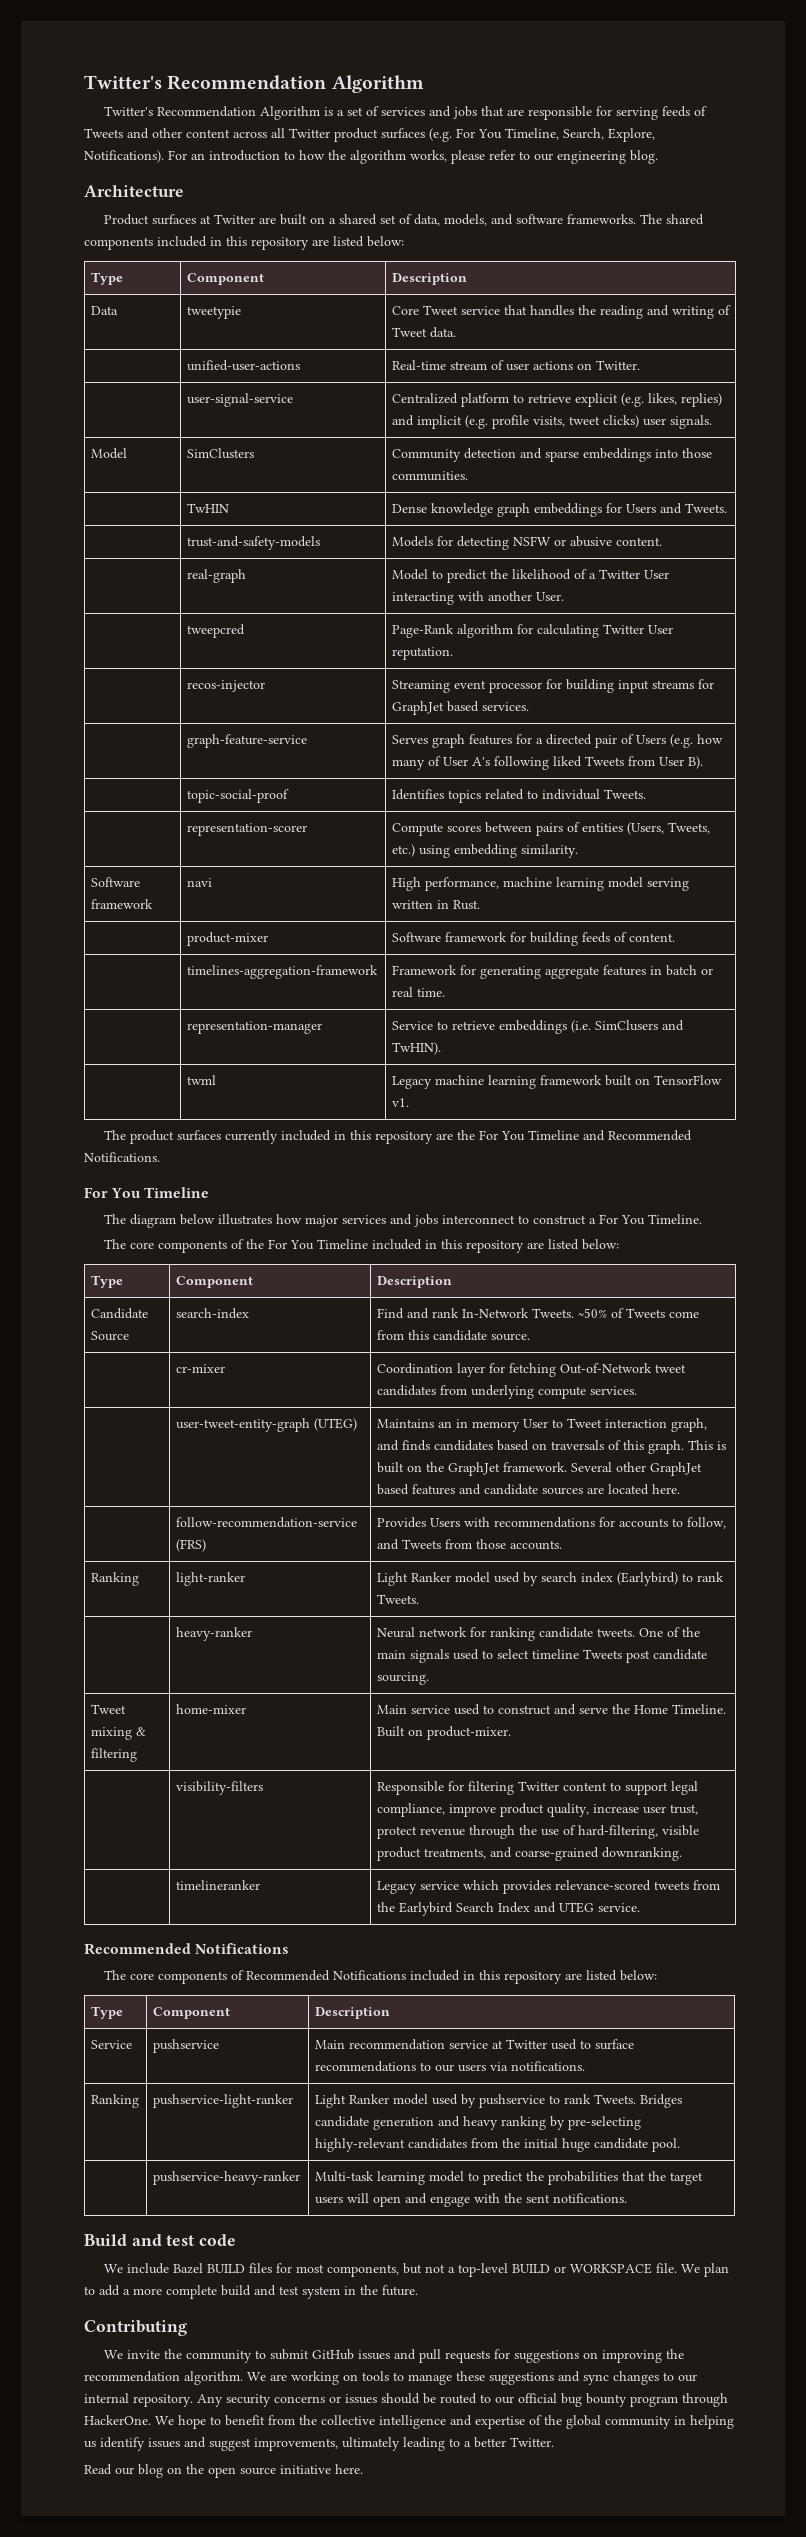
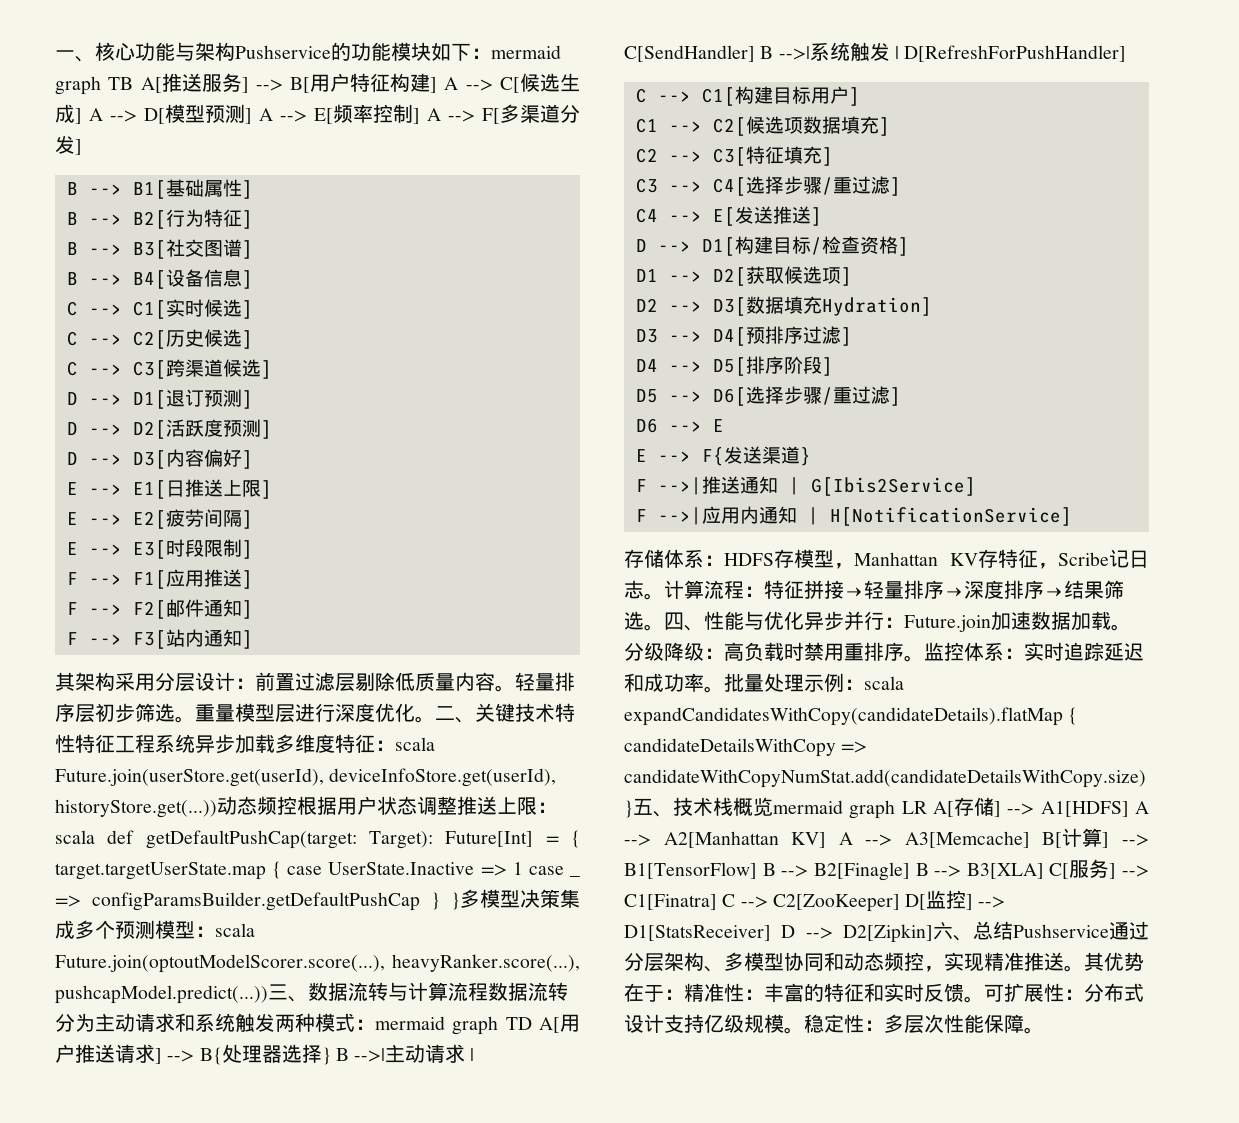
[84,75,424,93] [104,106,708,120] [84,128,655,142] [84,150,658,164] [84,185,184,197] [104,214,705,226] [84,236,404,250] [90,272,123,285] [186,273,264,285] [391,273,467,285] [90,306,118,315] [186,306,241,319] [391,305,731,319] [391,327,456,338] [186,360,300,371] [391,360,640,371] [186,393,293,407] [391,393,722,407] [391,415,712,429] [90,448,127,459] [186,448,254,459] [391,448,712,462] [391,471,468,481] [186,503,229,513] [391,503,727,517] [186,536,320,550] [391,536,662,550] [186,569,246,583] [391,569,669,583] [391,591,564,605] [186,624,245,638] [391,624,673,638] [391,647,453,660] [186,680,265,692] [391,679,714,693] [391,701,529,715] [186,734,307,748] [391,734,723,748] [391,756,703,770] [186,789,289,803] [391,789,646,803] [186,823,307,836] [391,822,710,836] [391,844,578,858] [90,877,140,887] [90,899,153,909] [186,878,212,887] [391,877,689,891] [391,900,480,910] [186,932,268,946] [391,932,675,946] [186,965,378,979] [391,965,713,979] [391,987,445,997] [186,1021,322,1034] [391,1020,684,1034] [391,1042,441,1055] [186,1075,216,1085] [391,1075,722,1089] [391,1098,409,1107] [104,1130,693,1144] [84,1152,160,1162] [84,1187,210,1198] [104,1214,703,1228] [104,1239,620,1253] [90,1275,123,1288] [175,1276,253,1288] [376,1276,452,1288] [90,1308,148,1319] [90,1331,129,1341] [175,1308,249,1319] [376,1308,699,1319] [376,1330,530,1341] [175,1364,225,1373] [376,1363,686,1377] [376,1385,637,1399] [175,1418,357,1432] [376,1418,707,1432] [376,1440,726,1454] [376,1462,702,1476] [376,1484,680,1495] [175,1517,357,1528] [175,1539,206,1552] [376,1517,726,1529] [376,1539,562,1550] [90,1572,139,1586] [175,1572,245,1586] [376,1572,724,1586] [376,1594,419,1604] [175,1627,252,1641] [376,1627,700,1641] [376,1649,707,1663] [376,1672,429,1685] [90,1704,126,1714] [90,1727,146,1740] [90,1748,137,1762] [175,1704,246,1714] [376,1704,726,1715] [376,1726,511,1740] [175,1781,263,1795] [376,1781,698,1795] [376,1803,698,1817] [376,1825,699,1839] [376,1847,682,1861] [175,1880,260,1890] [376,1880,720,1894] [376,1902,640,1916] [84,1943,290,1955] [104,1970,658,1984] [90,2006,123,2019] [152,2007,230,2019] [314,2007,390,2019] [90,2040,132,2049] [152,2039,219,2053] [314,2039,634,2050] [314,2061,585,2072] [90,2094,139,2108] [152,2094,293,2108] [314,2094,682,2108] [314,2116,641,2130] [314,2138,680,2152] [152,2171,300,2185] [314,2171,703,2185] [314,2193,627,2207] [84,2234,237,2246] [104,2263,730,2277] [84,2285,418,2299] [84,2320,187,2336] [104,2349,685,2363] [84,2371,697,2385] [84,2393,728,2407] [84,2415,734,2429] [84,2437,554,2451] [84,2464,363,2478] Twitter's Recommendation Algorithm // Twitter's Recommendation Algorithm is a set of services and jobs that are responsible for serving feeds of Tweets and other content across all Twitter product surfaces (e.g. For You Timeline, Search, Explore, Notifications). For an introduction to how the algorithm works, please refer to our engineering blog. // Architecture // Product surfaces at Twitter are built on a shared set of data, models, and software frameworks. The shared components included in this repository are listed below: // Type | Component | Description // Data | tweetypie | Core Tweet service that handles the reading and writing of Tweet data. // | unified-user-actions | Real-time stream of user actions on Twitter. // | user-signal-service | Centralized platform to retrieve explicit (e.g. likes, replies) and implicit (e.g. profile visits, tweet clicks) user signals. // Model | SimClusters | Community detection and sparse embeddings into those communities. // | TwHIN | Dense knowledge graph embeddings for Users and Tweets. // | trust-and-safety-models | Models for detecting NSFW or abusive content. // | real-graph | Model to predict the likelihood of a Twitter User interacting with another User. // | tweepcred | Page-Rank algorithm for calculating Twitter User reputation. // | recos-injector | Streaming event processor for building input streams for GraphJet based services. // | graph-feature-service | Serves graph features for a directed pair of Users (e.g. how many of User A's following liked Tweets from User B). // | topic-social-proof | Identifies topics related to individual Tweets. // | representation-scorer | Compute scores between pairs of entities (Users, Tweets, etc.) using embedding similarity. // Software framework | navi | High performance, machine learning model serving written in Rust. // | product-mixer | Software framework for building feeds of content. // | timelines-aggregation-framework | Framework for generating aggregate features in batch or real time. // | representation-manager | Service to retrieve embeddings (i.e. SimClusers and TwHIN). // | twml | Legacy machine learning framework built on TensorFlow v1. // The product surfaces currently included in this repository are the For You Timeline and Recommended Notifications. // For You Timeline // The diagram below illustrates how major services and jobs interconnect to construct a For You Timeline. // The core components of the For You Timeline included in this repository are listed below: // Type | Component | Description // Candidate Source | search-index | Find and rank In-Network Tweets. ~50% of Tweets come from this candidate source. // | cr-mixer | Coordination layer for fetching Out-of-Network tweet candidates from underlying compute services. // | user-tweet-entity-graph (UTEG) | Maintains an in memory User to Tweet interaction graph, and finds candidates based on traversals of this graph. This is built on the GraphJet framework. Several other GraphJet based features and candidate sources are located here. // | follow-recommendation-service (FRS) | Provides Users with recommendations for accounts to follow, and Tweets from those accounts. // Ranking | light-ranker | Light Ranker model used by search index (Earlybird) to rank Tweets. // | heavy-ranker | Neural network for ranking candidate tweets. One of the main signals used to select timeline Tweets post candidate sourcing. // Tweet mixing & filtering | home-mixer | Main service used to construct and serve the Home Timeline. Built on product-mixer. // | visibility-filters | Responsible for filtering Twitter content to support legal compliance, improve product quality, increase user trust, protect revenue through the use of hard-filtering, visible product treatments, and coarse-grained downranking. // | timelineranker | Legacy service which provides relevance-scored tweets from the Earlybird Search Index and UTEG service. // Recommended Notifications // The core components of Recommended Notifications included in this repository are listed below: // Type | Component | Description // Service | pushservice | Main recommendation service at Twitter used to surface recommendations to our users via notifications. // Ranking | pushservice-light-ranker | Light Ranker model used by pushservice to rank Tweets. Bridges candidate generation and heavy ranking by pre-selecting highly-relevant candidates from the initial huge candidate pool. // | pushservice-heavy-ranker | Multi-task learning model to predict the probabilities that the target users will open and engage with the sent notifications. // Build and test code // We include Bazel BUILD files for most components, but not a top-level BUILD or WORKSPACE file. We plan to add a more complete build and test system in the future. // Contributing // We invite the community to submit GitHub issues and pull requests for suggestions on improving the recommendation algorithm. We are working on tools to manage these suggestions and sync changes to our internal repository. Any security concerns or issues should be routed to our official bug bounty program through HackerOne. We hope to benefit from the collective intelligence and expertise of the global community in helping us identify issues and suggest improvements, ultimately leading to a better Twitter. // Read our blog on the open source initiative here. -> [55,42,561,62] [55,73,580,95] [55,104,580,124] [55,135,82,155] [66,179,253,199] [66,209,253,229] [66,239,253,259] [66,269,253,289] [66,299,253,319] [66,329,253,349] [66,359,272,379] [66,389,253,409] [66,419,272,439] [66,449,253,469] [66,479,272,499] [66,509,253,529] [66,539,253,559] [66,569,253,589] [66,599,253,619] [66,629,253,649] [55,672,575,692] [55,703,575,723] [55,734,435,754] [55,768,557,787] [55,796,557,818] [55,830,580,849] [55,861,564,880] [570,875,581,877] [55,889,580,911] [55,920,255,939] [55,954,580,973] [55,982,568,1004] [55,1013,581,1035] [55,1044,475,1065] [624,42,1127,62] [635,86,860,106] [635,116,890,136] [635,146,833,166] [635,176,901,196] [635,206,822,226] [635,236,909,256] [635,266,852,286] [635,296,932,316] [635,326,852,346] [635,356,833,376] [635,386,901,406] [635,418,724,433] [635,446,811,466] [635,476,976,496] [635,506,1072,526] [624,549,1149,569] [624,580,1124,600] [624,611,1131,632] [624,642,1144,662] [624,673,904,693] [624,707,1078,726] [624,738,868,757] [624,769,1146,788] [624,797,1149,819] [624,828,1149,848] [624,859,1149,881] [624,890,1006,912] [624,921,1149,943] [624,952,1144,972] [624,983,1144,1003] [624,1014,1044,1034] 一、核心功能与架构Pushservice的功能模块如下：mermaid graph TB A[推送服务] --> B[用户特征构建] A --> C[候选生成] A --> D[模型预测] A --> E[频率控制] A --> F[多渠道分发] // B --> B1[基础属性] // B --> B2[行为特征] // B --> B3[社交图谱] // B --> B4[设备信息] // C --> C1[实时候选] // C --> C2[历史候选] // C --> C3[跨渠道候选] // D --> D1[退订预测] // D --> D2[活跃度预测] // D --> D3[内容偏好] // E --> E1[日推送上限] // E --> E2[疲劳间隔] // E --> E3[时段限制] // F --> F1[应用推送] // F --> F2[邮件通知] // F --> F3[站内通知] // 其架构采用分层设计：前置过滤层剔除低质量内容。轻量排序层初步筛选。重量模型层进行深度优化。二、关键技术特性特征工程系统异步加载多维度特征：scala Future.join(userStore.get(userId), deviceInfoStore.get(userId), historyStore.get(...))动态频控根据用户状态调整推送上限：scala def getDefaultPushCap(target: Target): Future[Int] = { target.targetUserState.map { case UserState.Inactive => 1 case _ => configParamsBuilder.getDefaultPushCap } }多模型决策集成多个预测模型：scala Future.join(optoutModelScorer.score(...), heavyRanker.score(...), pushcapModel.predict(...))三、数据流转与计算流程数据流转分为主动请求和系统触发两种模式：mermaid graph TD A[用户推送请求] --> B{处理器选择} B -->|主动请求 | C[SendHandler] B -->|系统触发 | D[RefreshForPushHandler] // C --> C1[构建目标用户] // C1 --> C2[候选项数据填充] // C2 --> C3[特征填充] // C3 --> C4[选择步骤/重过滤] // C4 --> E[发送推送] // D --> D1[构建目标/检查资格] // D1 --> D2[获取候选项] // D2 --> D3[数据填充Hydration] // D3 --> D4[预排序过滤] // D4 --> D5[排序阶段] // D5 --> D6[选择步骤/重过滤] // D6 --> E // E --> F{发送渠道} // F -->|推送通知 | G[Ibis2Service] // F -->|应用内通知 | H[NotificationService] // 存储体系：HDFS存模型，Manhattan KV存特征，Scribe记日志。计算流程：特征拼接→轻量排序→深度排序→结果筛选。四、性能与优化异步并行：Future.join加速数据加载。分级降级：高负载时禁用重排序。监控体系：实时追踪延迟和成功率。批量处理示例：scala expandCandidatesWithCopy(candidateDetails).flatMap { candidateDetailsWithCopy => candidateWithCopyNumStat.add(candidateDetailsWithCopy.size) }五、技术栈概览mermaid graph LR A[存储] --> A1[HDFS] A --> A2[Manhattan KV] A --> A3[Memcache] B[计算] --> B1[TensorFlow] B --> B2[Finagle] B --> B3[XLA] C[服务] --> C1[Finatra] C --> C2[ZooKeeper] D[监控] --> D1[StatsReceiver] D --> D2[Zipkin]六、总结Pushservice通过分层架构、多模型协同和动态频控，实现精准推送。其优势在于：精准性：丰富的特征和实时反馈。可扩展性：分布式设计支持亿级规模。稳定性：多层次性能保障。

